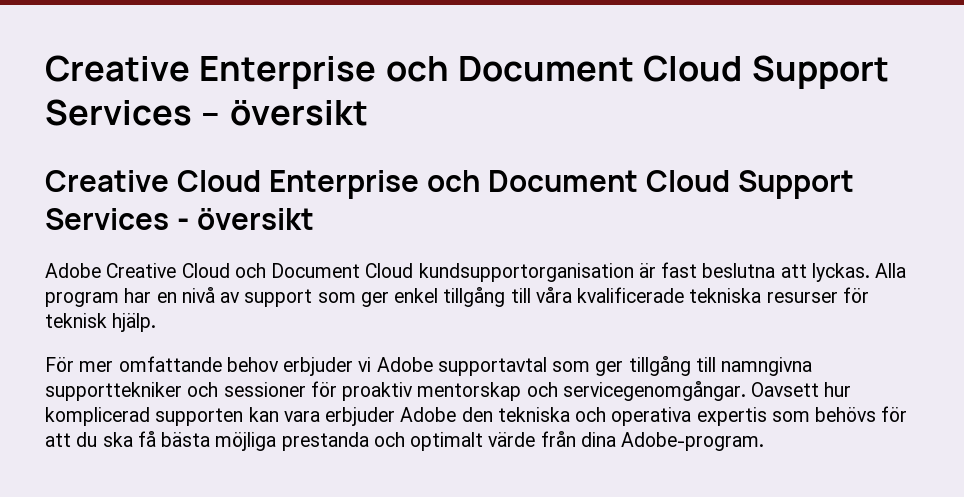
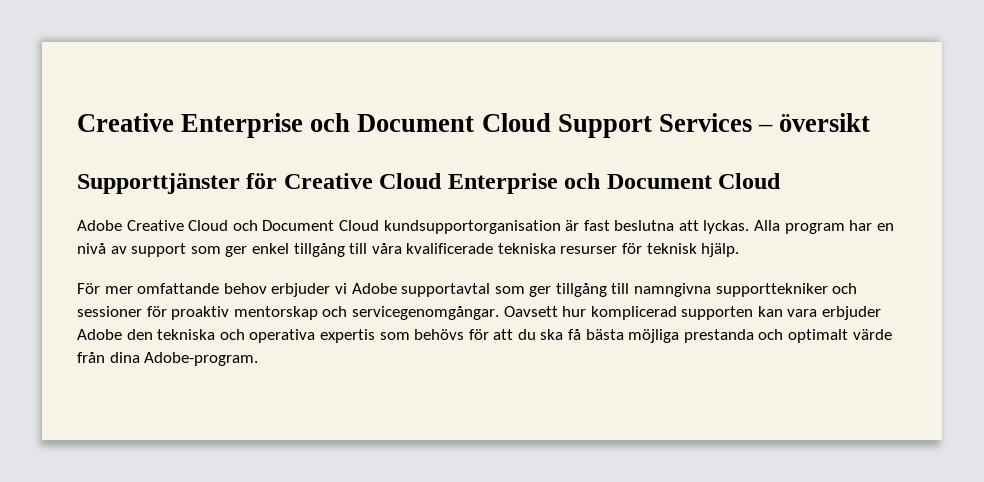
(368, 113) none -> [77,173,278,194] Supporttjänster för
[737,170,854,199] [45,208,314,230] Support Services - översikt -> (782, 181) none

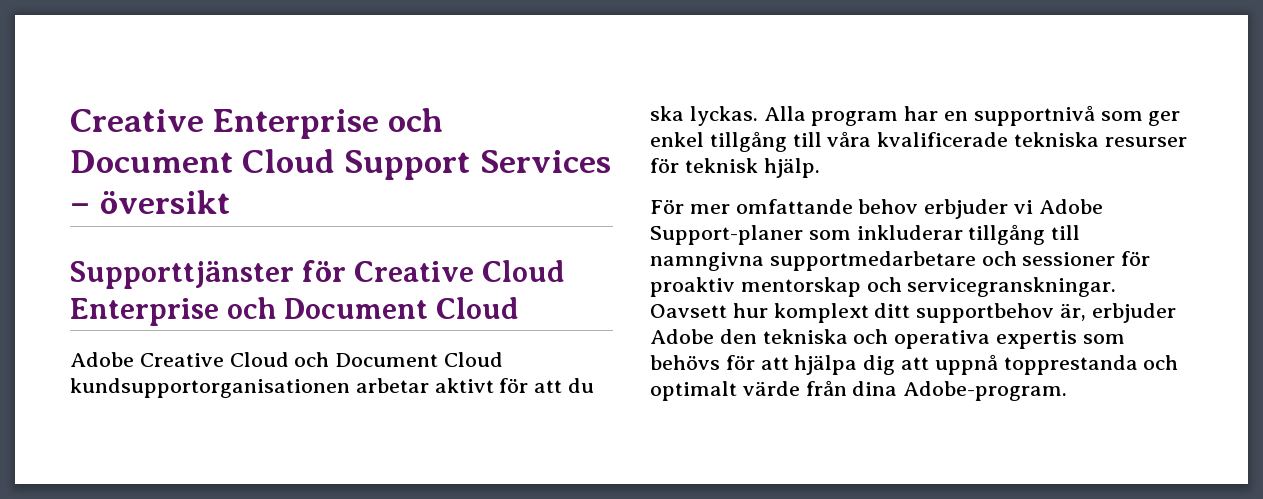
[383,220,699,234] kundsupportorganisation är fast beslutna att -> [70,378,595,398] [650,106,684,121] kundsupportorganisationen arbetar aktivt för att du ska
[77,243,187,257] nivå av support -> [973,105,1095,126] supportnivå
[401,283,552,297] supportavtal som ger -> [650,225,963,245] Support-planer som inkluderar
[715,283,828,297] supporttekniker -> [769,251,976,271] supportmedarbetare
[351,306,499,320] servicegenomgångar. -> [907,277,1117,297] servicegranskningar.
[590,306,818,320] komplicerad supporten kan vara -> [773,303,1087,323] komplext ditt supportbehov är,
[517,329,754,343] du ska få bästa möjliga prestanda -> [794,354,1138,375] hjälpa dig att uppnå topprestanda

